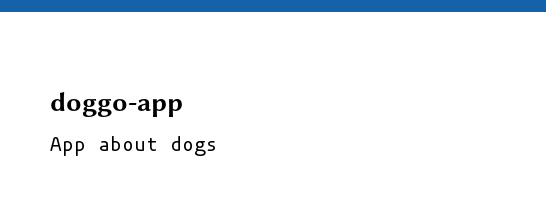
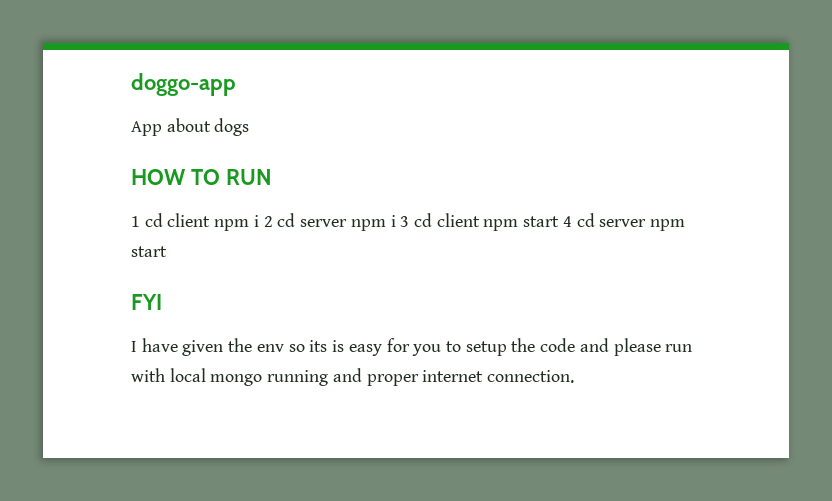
(217, 146) none -> [131,169,272,185] [131,213,686,231] [131,246,167,257] [131,294,162,310] [131,338,693,356] [131,368,575,386] // HOW TO RUN // 1 cd client npm i 2 cd server npm i 3 cd client npm start 4 cd server npm start // FYI // I have given the env so its is easy for you to setup the code and please run with local mongo running and proper internet connection.

